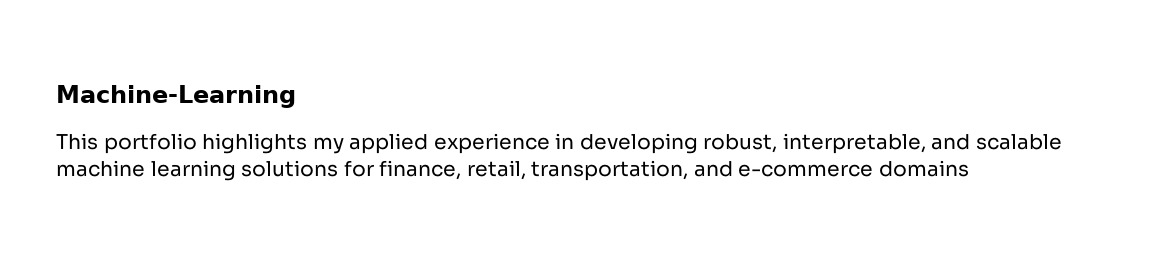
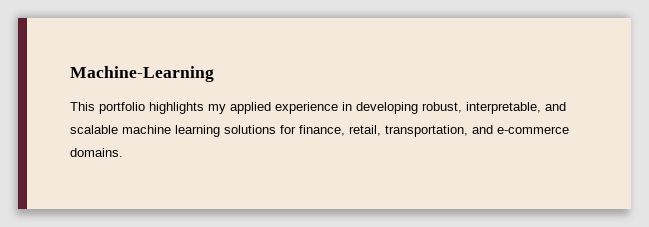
[878,160,969,177] domains -> [70,148,123,157] domains.

